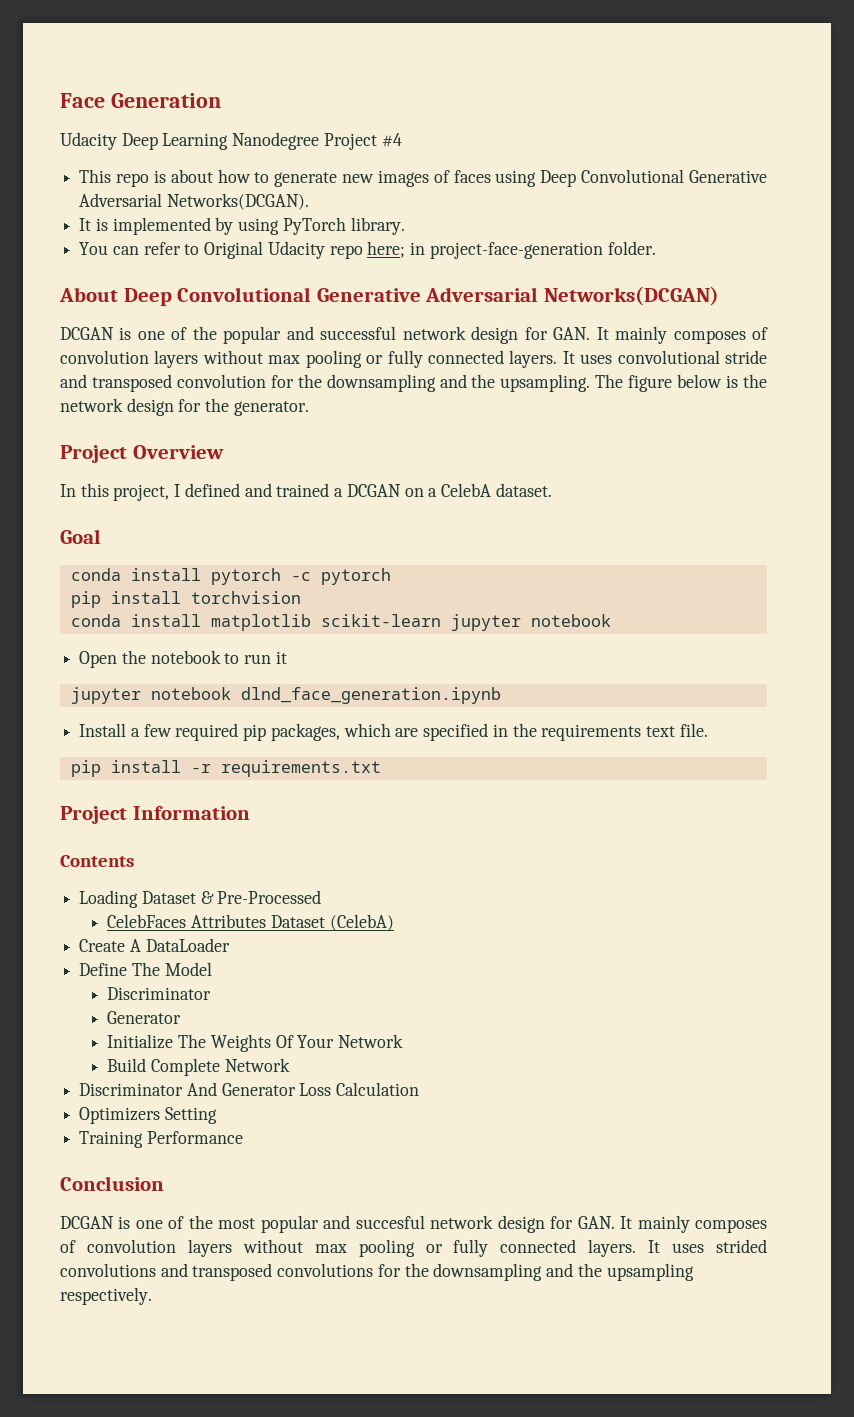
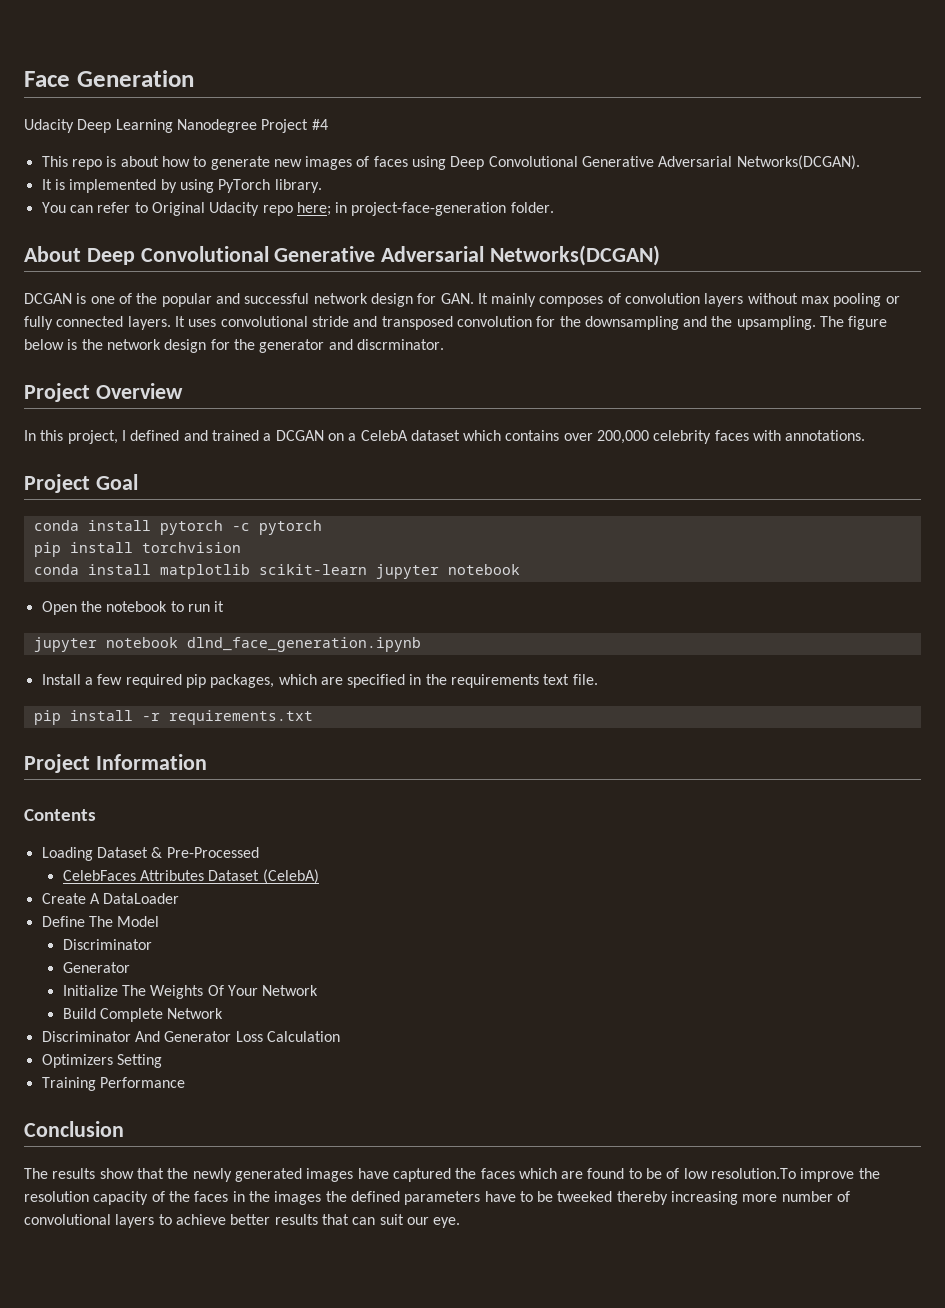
[233,401,309,416] generator. -> [259,339,444,353] generator and discrminator.
[495,483,552,497] dataset. // -> [410,430,866,444] [24,474,90,493] dataset which contains over 200,000 celebrity faces with annotations. // Project
[60,1215,767,1233] [60,1239,767,1257] [60,1263,694,1281] [60,1287,152,1305] DCGAN is one of the most popular and succesful network design for GAN. It mainly composes of convolution layers without max pooling or fully connected layers. It uses strided convolutions and transposed convolutions for the downsampling and the upsampling respectively. -> [24,1168,880,1182] [24,1191,851,1205] [24,1214,461,1228] The results show that the newly generated images have captured the faces which are found to be of low resolution.To improve the resolution capacity of the faces in the images the defined parameters have to be tweeked thereby increasing more number of convolutional layers to achieve better results that can suit our eye.

